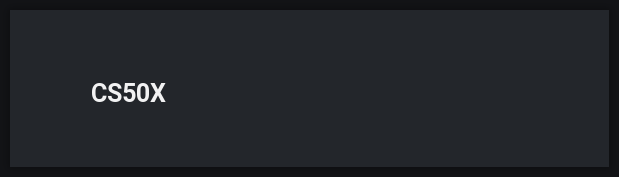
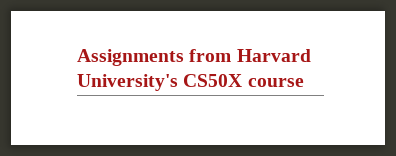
[91,83,166,102] CS50X -> [77,49,311,66] [77,74,304,91] Assignments from Harvard University's CS50X course

